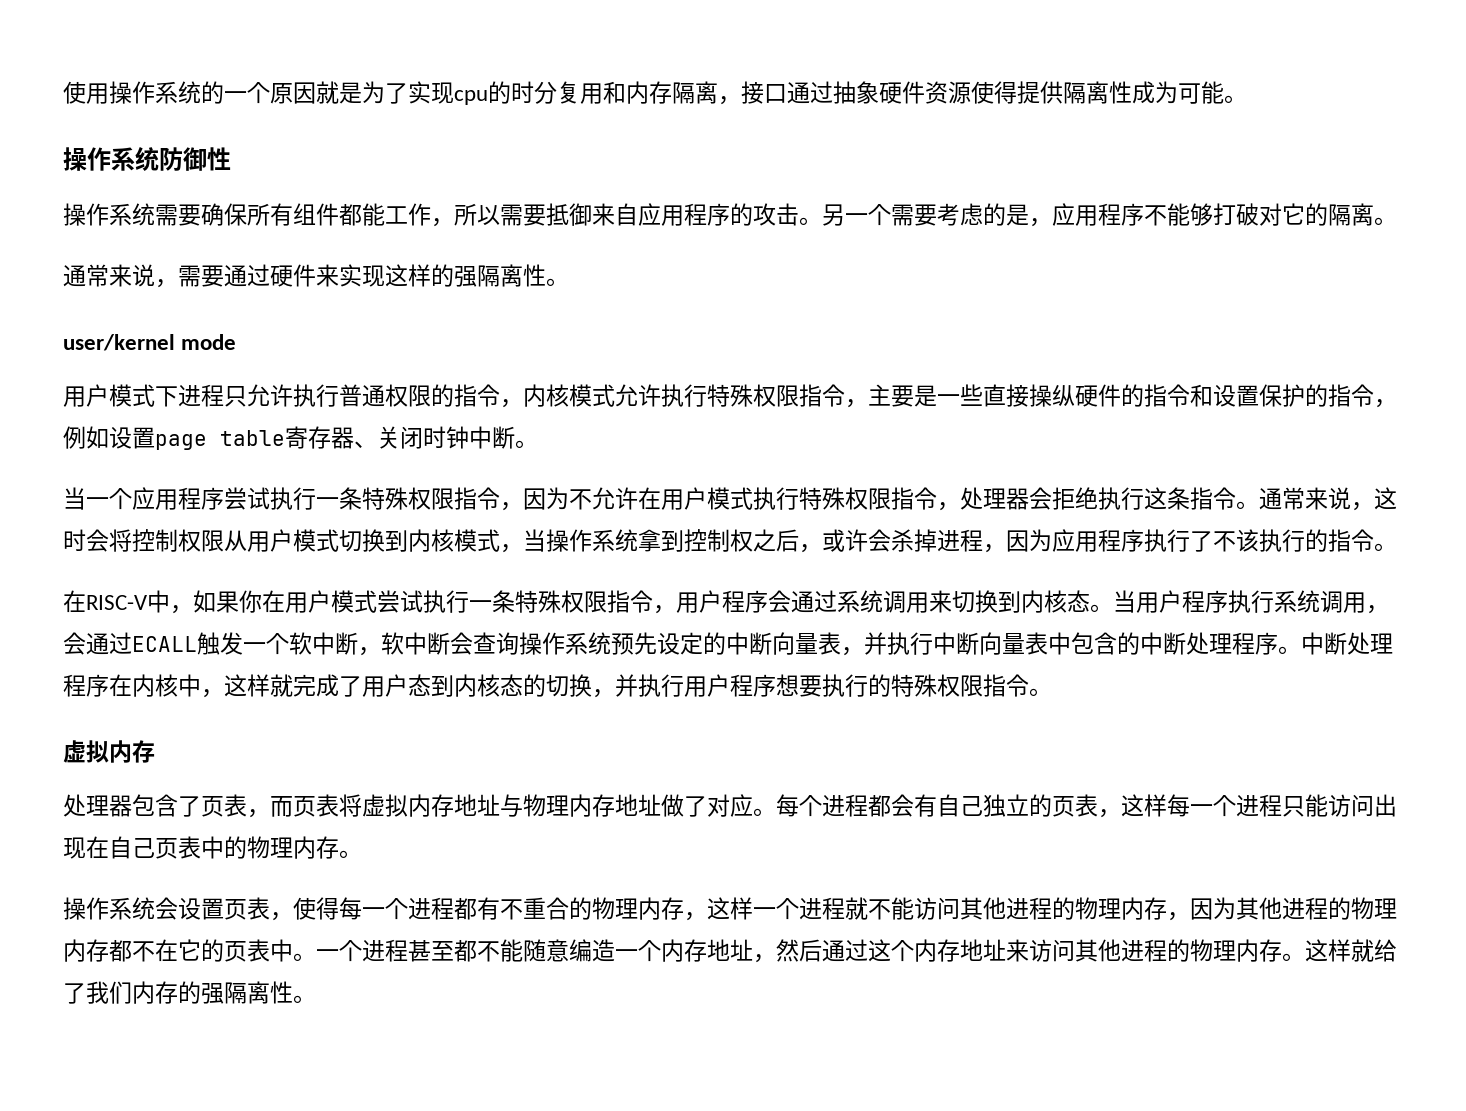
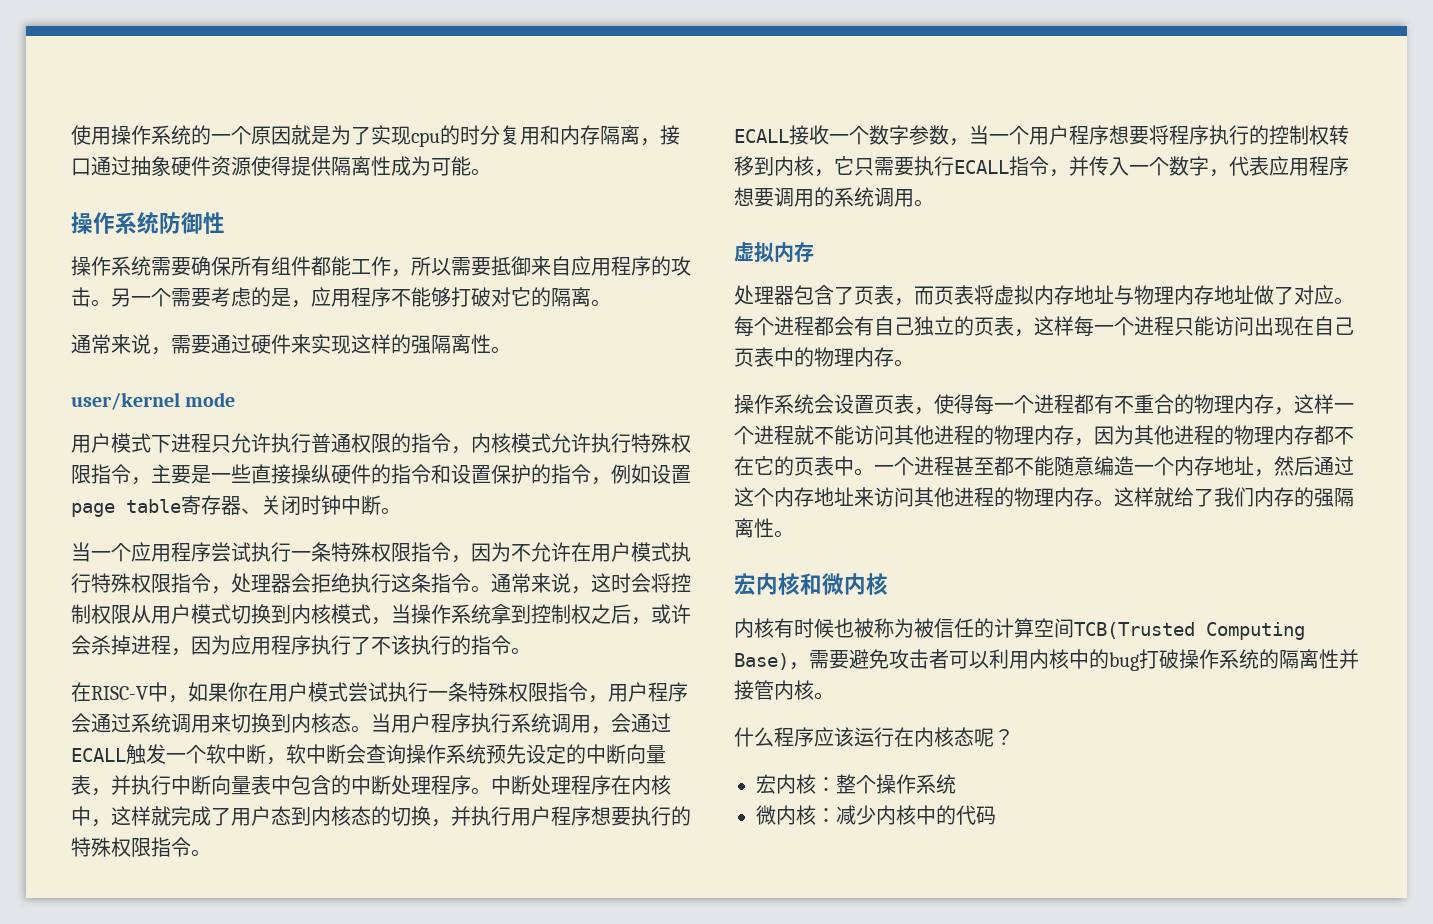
(1052, 692) none -> [734,125,1349,146] [734,156,1349,177] [734,187,934,207] // ECALL接收一个数字参数，当一个用户程序想要将程序执行的控制权转移到内核，它只需要执行ECALL指令，并传入一个数字，代表应用程序想要调用的系统调用。
(316, 999) none -> [734,573,888,595] [734,618,1305,640] [734,649,1359,671] [734,680,834,700] [734,727,1014,747] [756,774,956,794] [756,805,996,825] // 宏内核和微内核 // 内核有时候也被称为被信任的计算空间TCB(Trusted Computing Base)，需要避免攻击者可以利用内核中的bug打破操作系统的隔离性并接管内核。 // 什么程序应该运行在内核态呢？ // 宏内核：整个操作系统 // 微内核：减少内核中的代码

